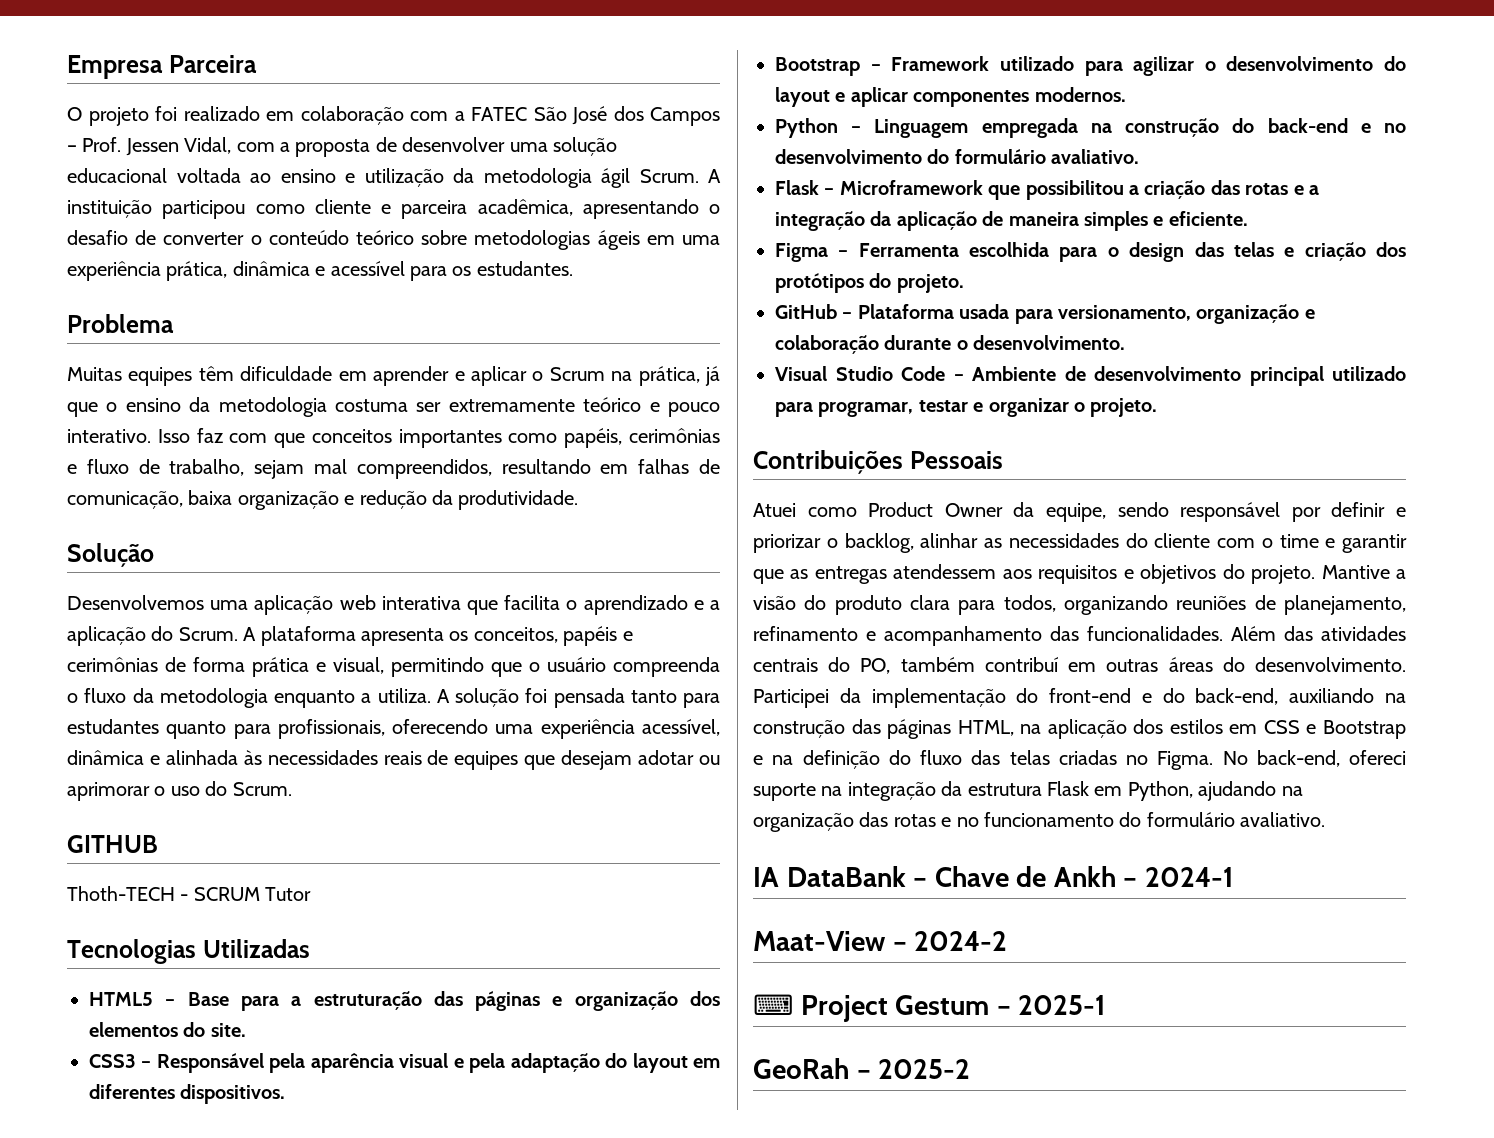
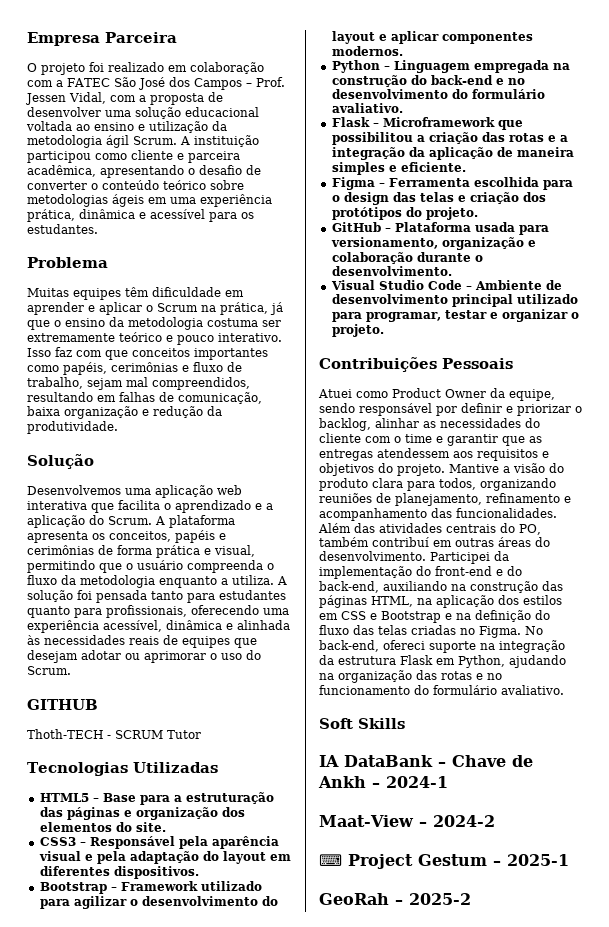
(1326, 819) none -> [319,718,405,729] // Soft Skills

